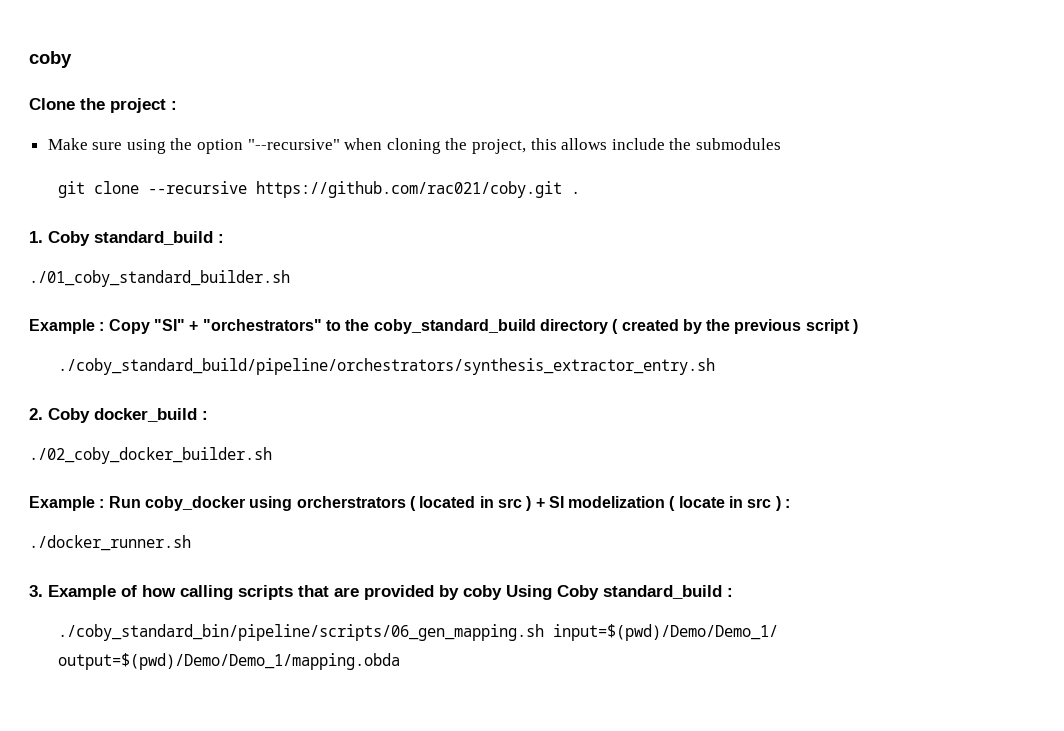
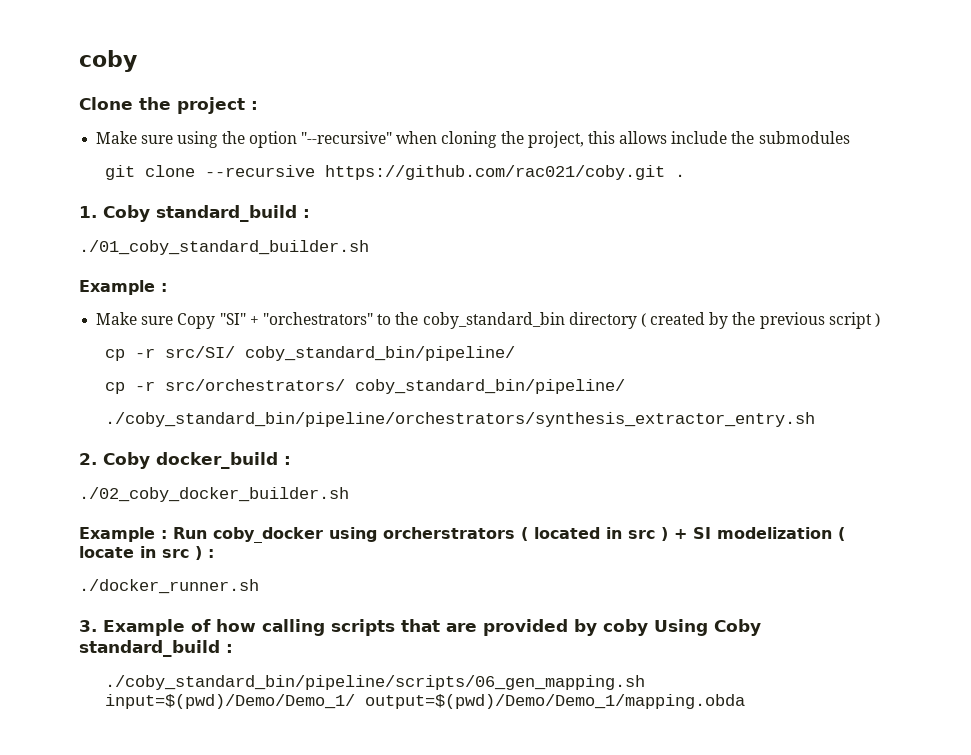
(105, 326) none -> [96,312,174,325] // Make sure
[373,319,536,334] coby_standard_build -> [422,312,565,329] coby_standard_bin
[57,358,715,375] ./coby_standard_build/pipeline/orchestrators/synthesis_extractor_entry.sh -> [104,346,515,361] [104,379,625,394] [104,412,815,427] cp -r src/SI/ coby_standard_bin/pipeline/ // cp -r src/orchestrators/ coby_standard_bin/pipeline/ // ./coby_standard_bin/pipeline/orchestrators/synthesis_extractor_entry.sh

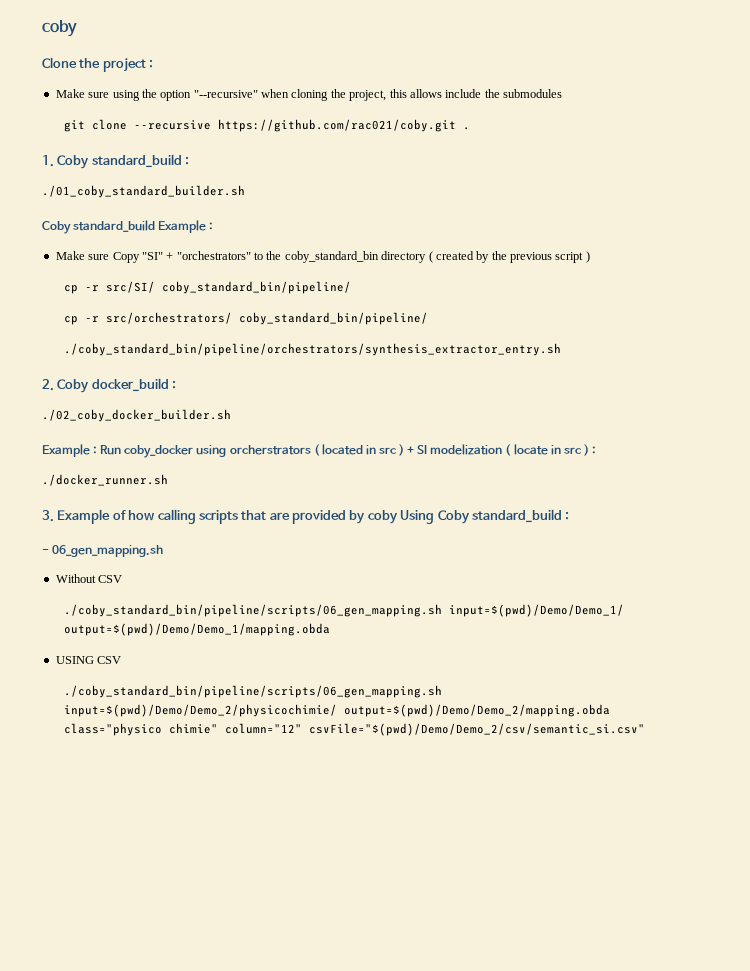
(369, 247) none -> [42,220,156,234] Coby standard_build
(233, 648) none -> [42,545,164,557] [55,574,123,583] // - 06_gen_mapping.sh // Without CSV
(745, 701) none -> [55,656,122,664] [63,685,442,698] [63,704,610,717] [63,723,645,736] // USING CSV // ./coby_standard_bin/pipeline/scripts/06_gen_mapping.sh input=$(pwd)/Demo/Demo_2/physicochimie/ output=$(pwd)/Demo/Demo_2/mapping.obda class="physico chimie" column="12" csvFile="$(pwd)/Demo/Demo_2/csv/semantic_si.csv"

